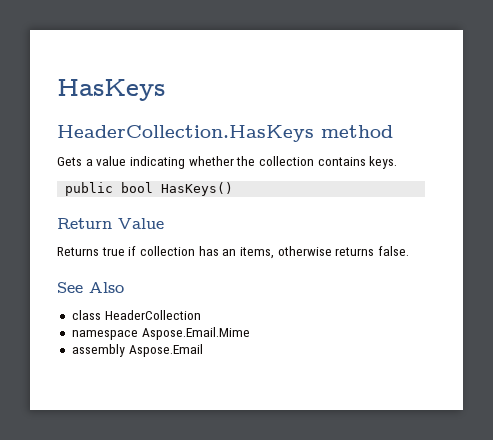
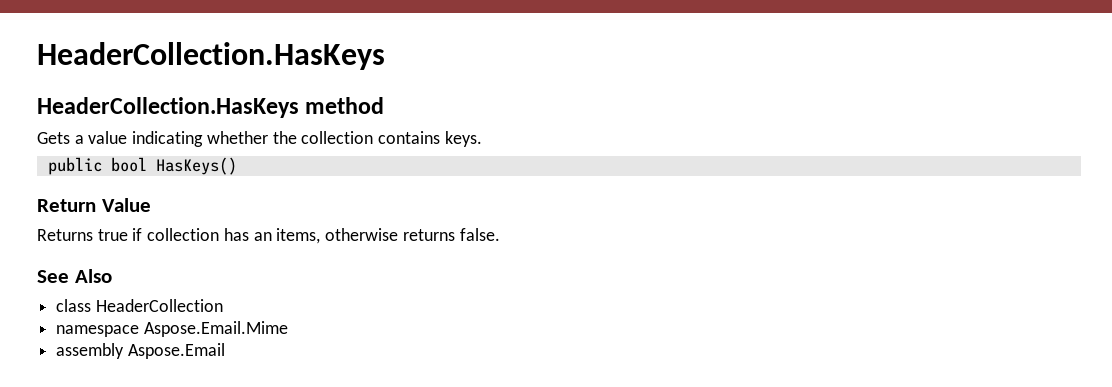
[57,79,165,101] HasKeys -> [37,42,385,70] HeaderCollection.HasKeys

